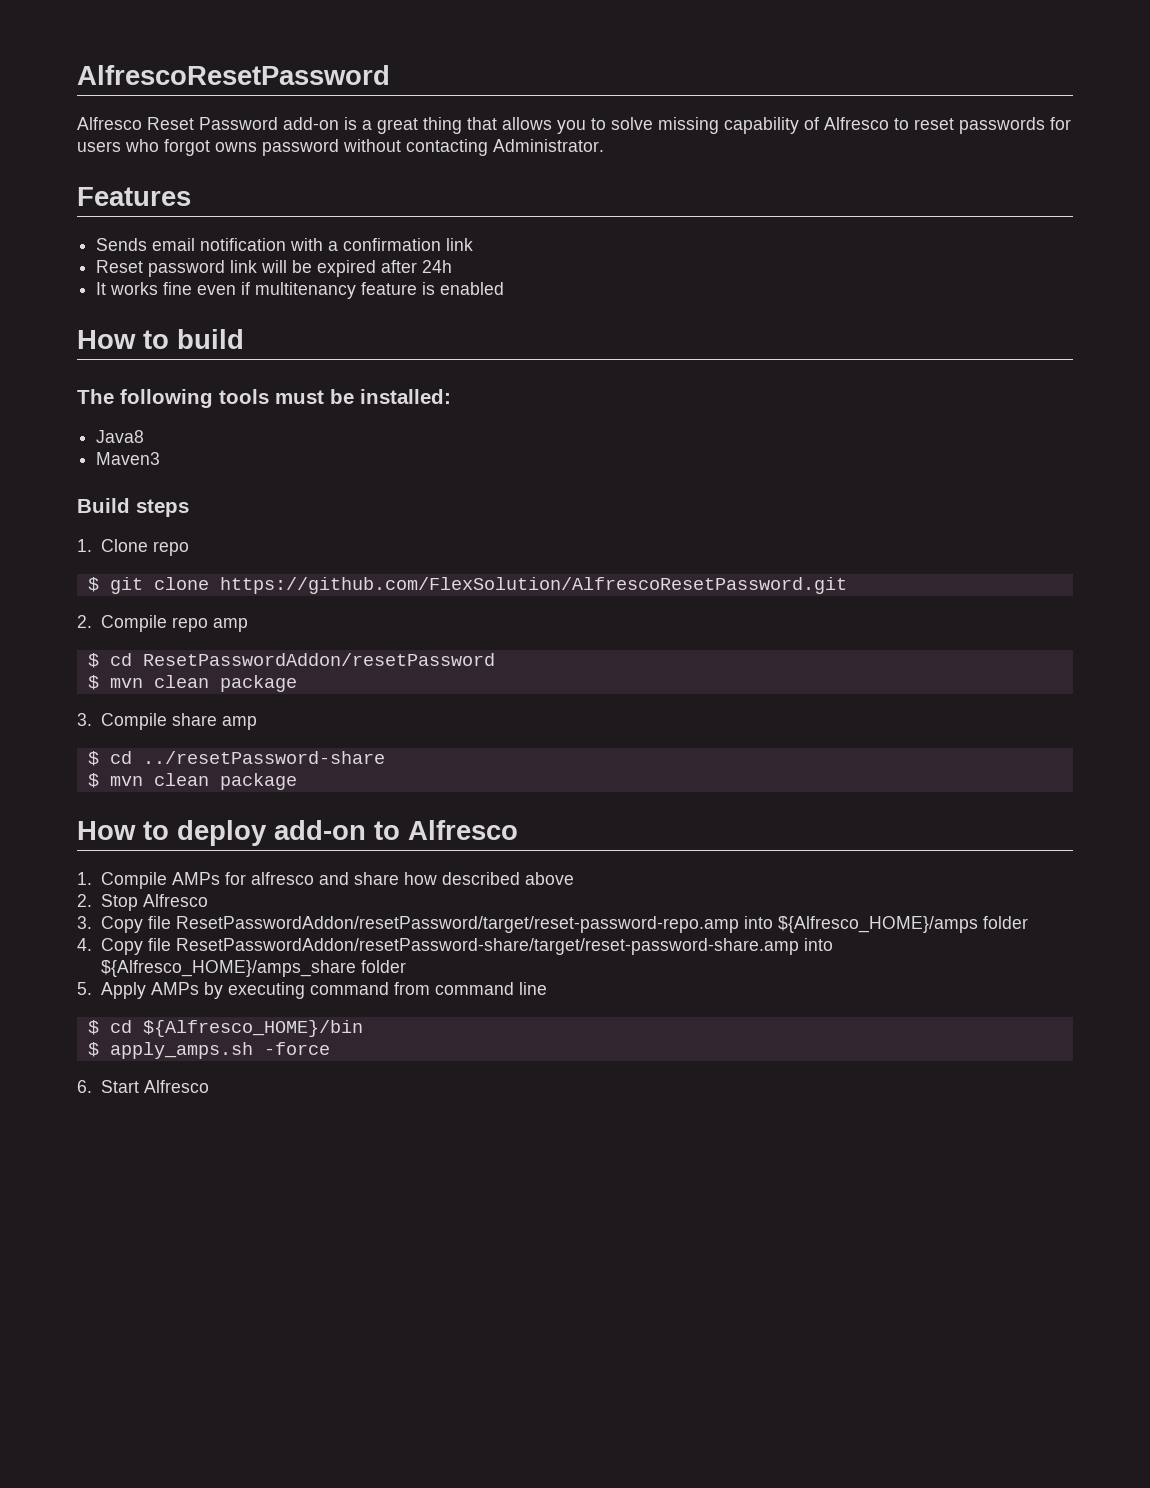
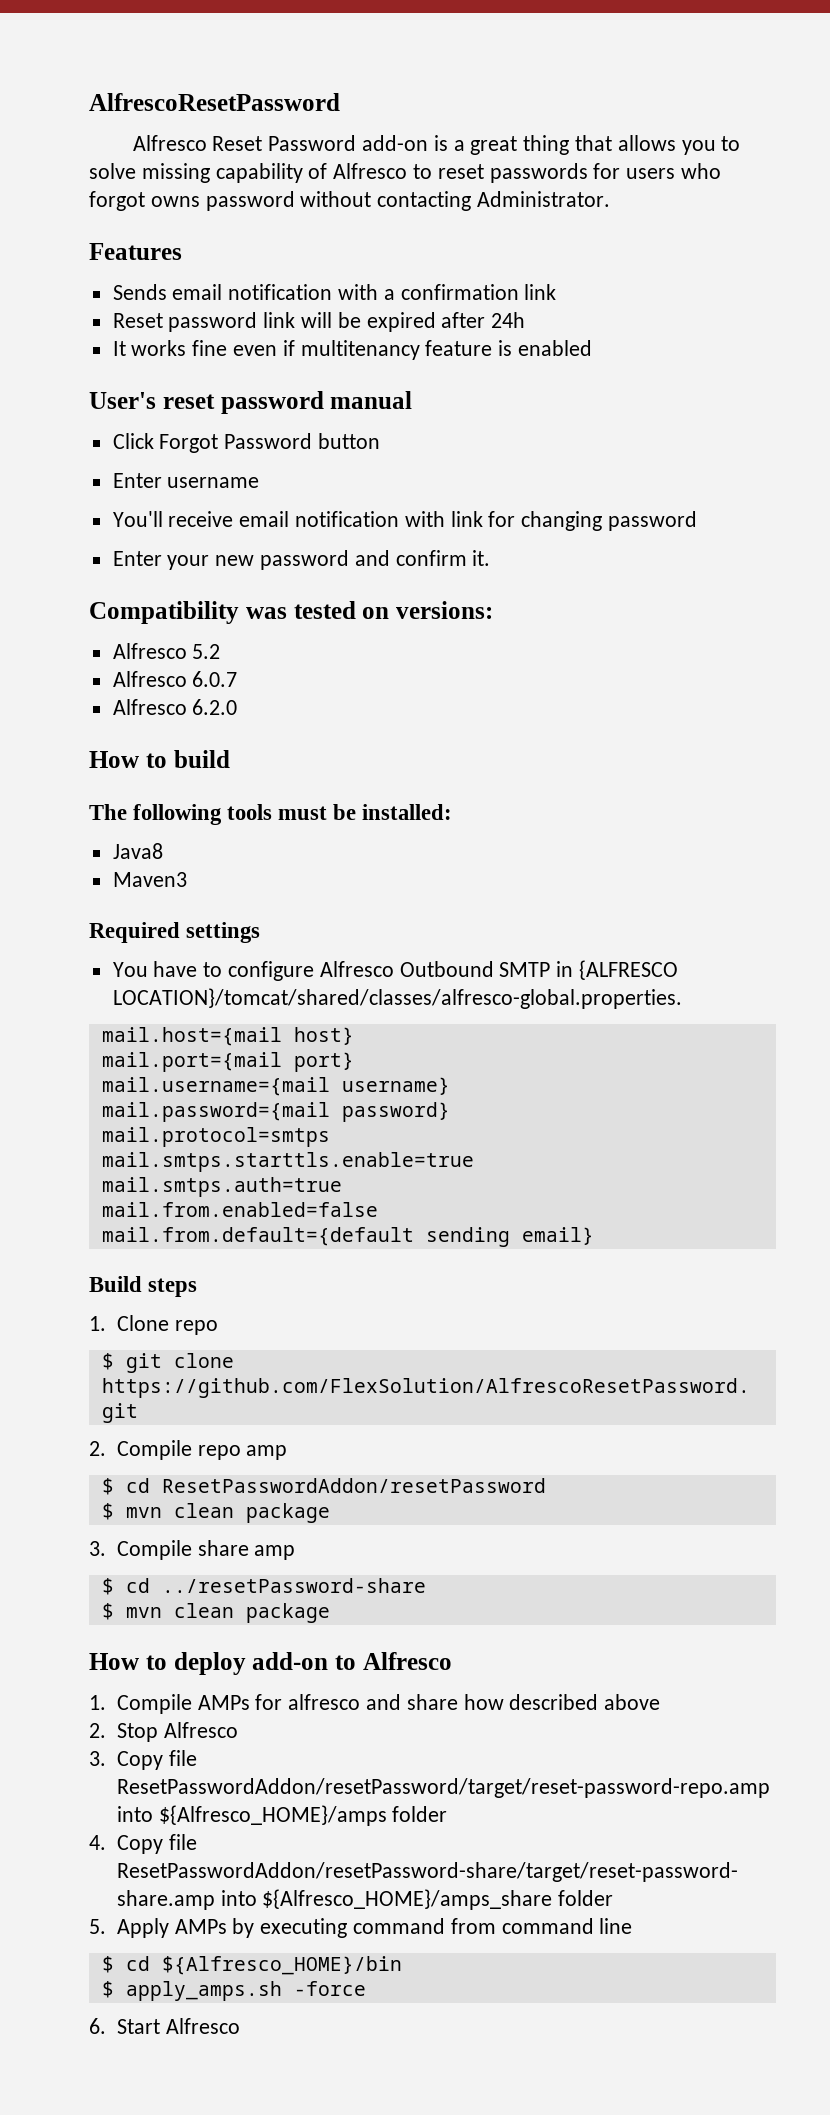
(505, 288) none -> [89,391,413,414] [112,433,381,453] [112,473,260,488] [112,511,698,531] [112,550,491,570] [89,601,493,624] [112,643,221,659] [112,671,238,687] [112,699,238,715] // User's reset password manual // Click Forgot Password button // Enter username // You'll receive email notification with link for changing password // Enter your new password and confirm it. // Compatibility was tested on versions: // Alfresco 5.2 // Alfresco 6.0.7 // Alfresco 6.2.0
(161, 458) none -> [89,922,261,943] [112,960,679,981] [112,988,682,1009] [101,1027,354,1046] [101,1052,354,1072] [101,1077,450,1096] [101,1102,450,1122] [101,1127,330,1147] [101,1152,474,1172] [101,1177,342,1197] [101,1202,378,1217] [101,1227,594,1247] // Required settings // You have to configure Alfresco Outbound SMTP in {ALFRESCO LOCATION}/tomcat/shared/classes/alfresco-global.properties. // mail.host={mail host} // mail.port={mail port} // mail.username={mail username} // mail.password={mail password} // mail.protocol=smtps // mail.smtps.starttls.enable=true // mail.smtps.auth=true // mail.from.enabled=false // mail.from.default={default sending email}

